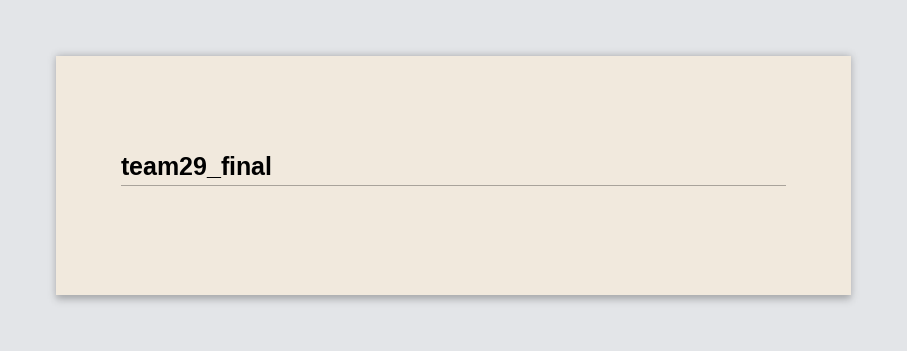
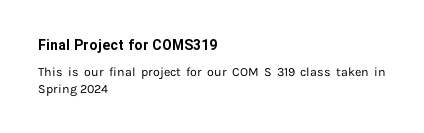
[121,156,272,178] team29_final -> [38,39,218,53] [38,67,386,80] [38,84,109,97] Final Project for COMS319 // This is our final project for our COM S 319 class taken in Spring 2024

